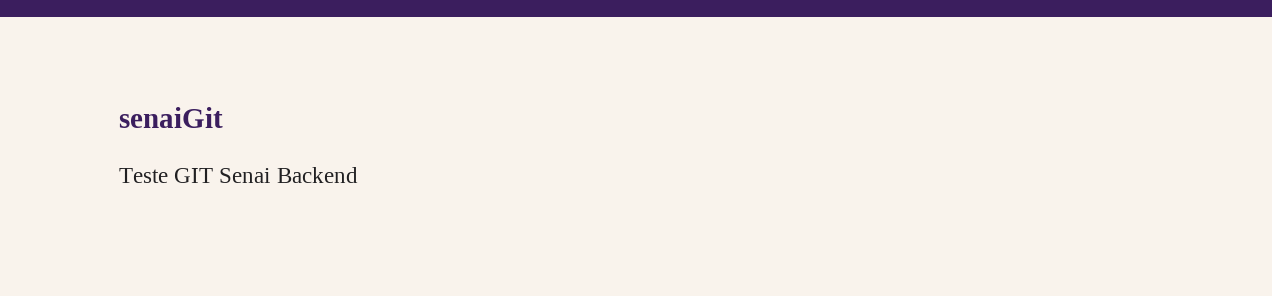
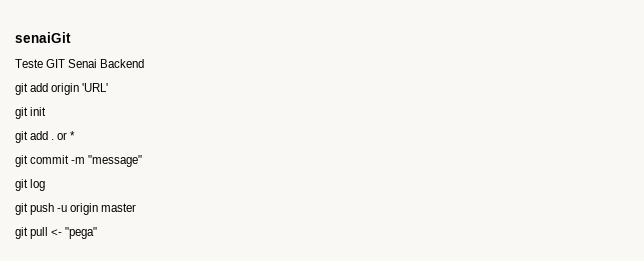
(358, 175) none -> [15,83,109,95] [15,107,47,119] [15,131,76,143] [15,155,143,167] [15,179,46,191] [15,203,137,215] [15,227,98,239] // git add origin 'URL' // git init // git add . or * // git commit -m "message" // git log // git push -u origin master // git pull <- "pega"

